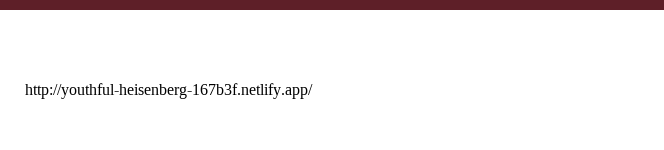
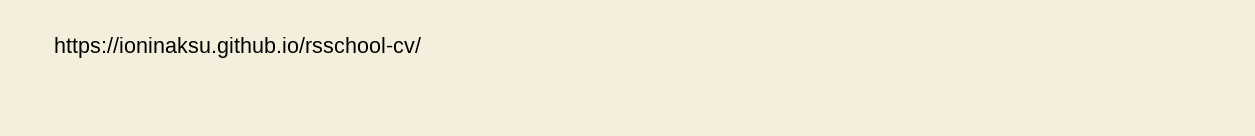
[25,83,313,99] http://youthful-heisenberg-167b3f.netlify.app/ -> [54,37,421,58] https://ioninaksu.github.io/rsschool-cv/

